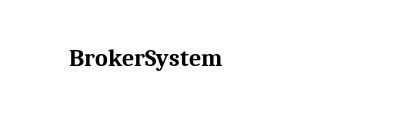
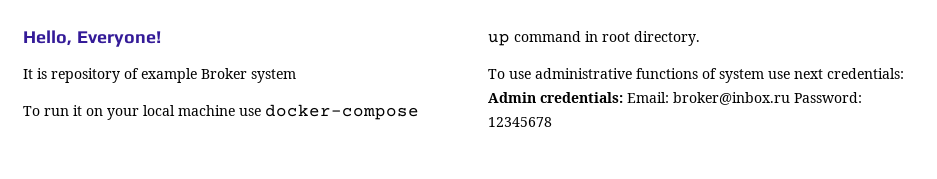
[69,49,222,71] BrokerSystem -> [23,30,161,47] [23,68,296,83] [23,104,419,120] [488,31,700,46] [488,68,904,83] [488,92,862,105] [488,117,552,127] Hello, Everyone! // It is repository of example Broker system // To run it on your local machine use docker-compose up command in root directory. // To use administrative functions of system use next credentials: Admin credentials: Email: broker@inbox.ru Password: 12345678

